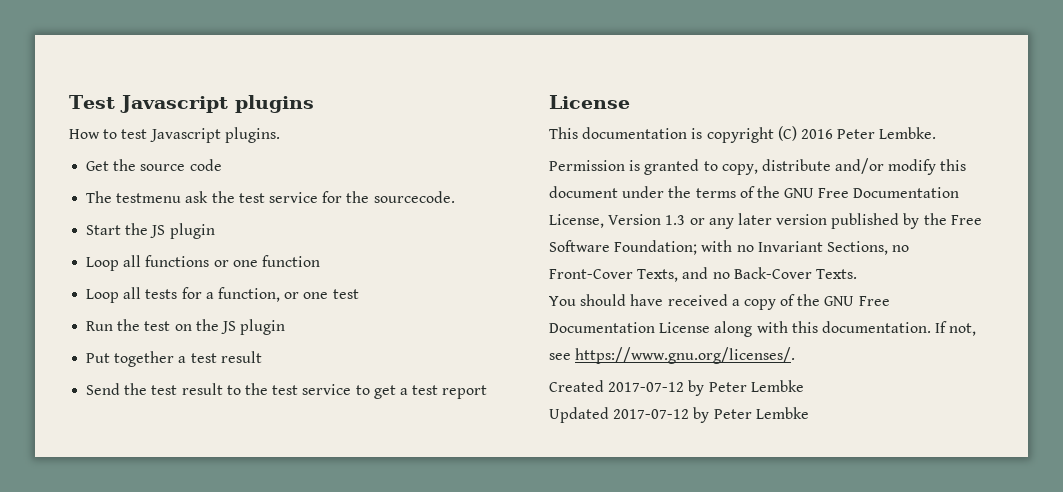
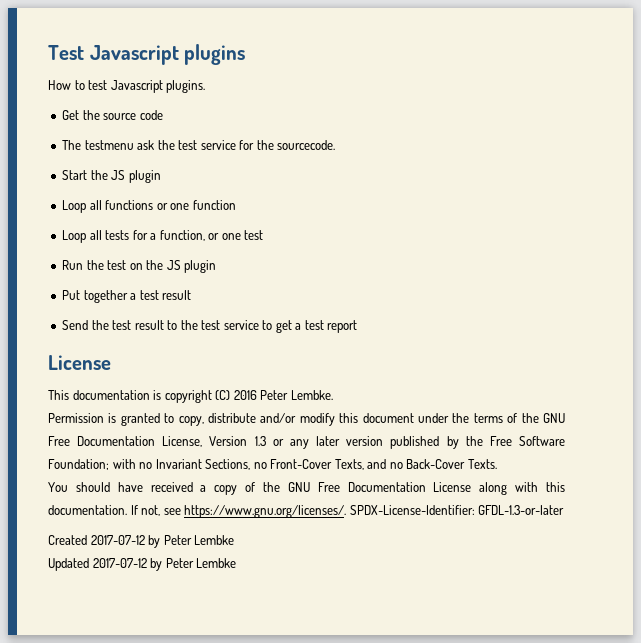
(796, 355) none -> [349,505,565,515] SPDX-License-Identifier: GFDL-1.3-or-later

